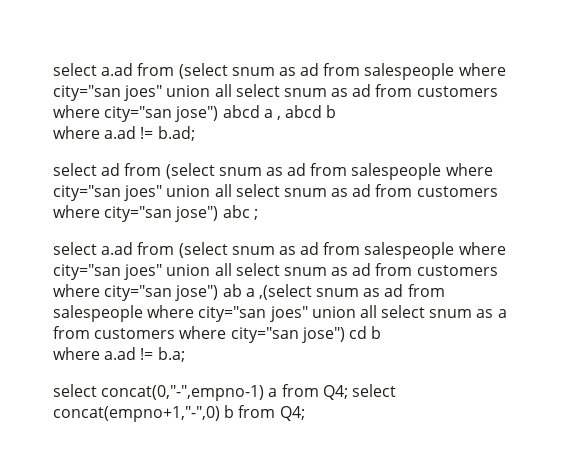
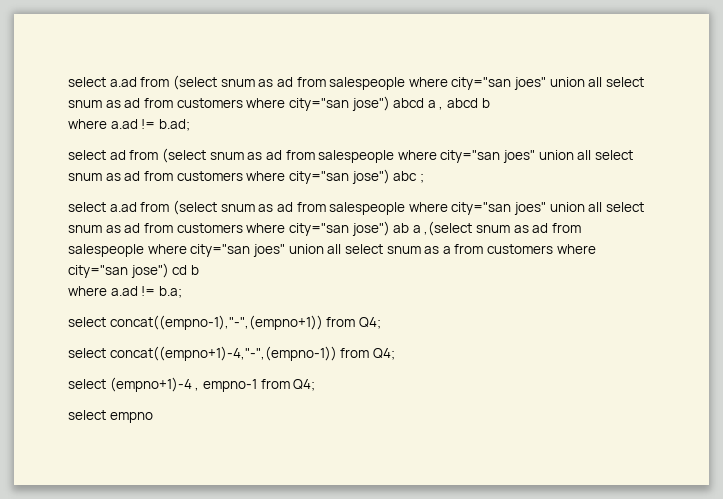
[101,384,396,401] [53,405,305,422] concat(0,"-",empno-1) a from Q4; select concat(empno+1,"-",0) b from Q4; -> [109,315,381,330] [68,346,395,361] [68,377,316,392] [68,410,153,423] concat((empno-1),"-",(empno+1)) from Q4; // select concat((empno+1)-4,"-",(empno-1)) from Q4; // select (empno+1)-4 , empno-1 from Q4; // select empno

